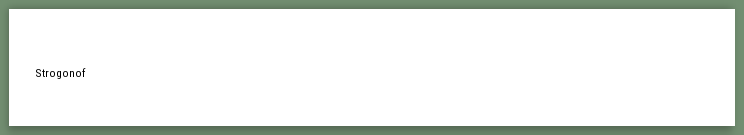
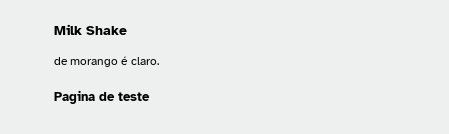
[35,68,86,79] Strogonof -> [54,24,127,35] [54,56,159,67] [54,90,150,104] Milk Shake // de morango é claro. // Pagina de teste

